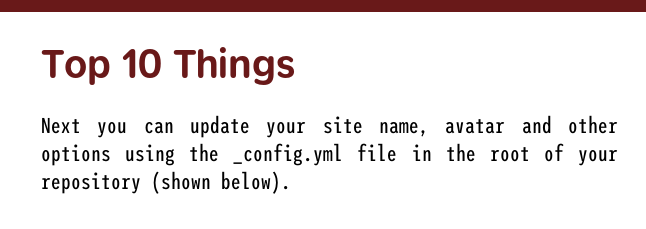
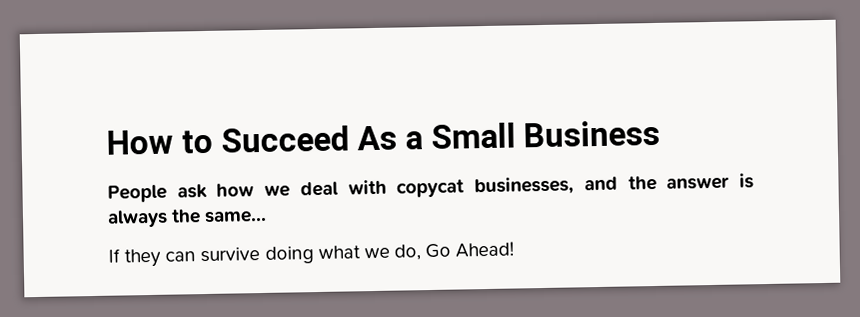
[41,47,295,85] [41,115,618,138] [41,143,618,166] [41,171,291,194] Top 10 Things // Next you can update your site name, avatar and other options using the _config.yml file in the root of your repository (shown below). -> [106,119,661,155] [107,173,755,203] [107,209,268,228] [108,241,515,268] How to Succeed As a Small Business // People ask how we deal with copycat businesses, and the answer is always the same... // If they can survive doing what we do, Go Ahead!

